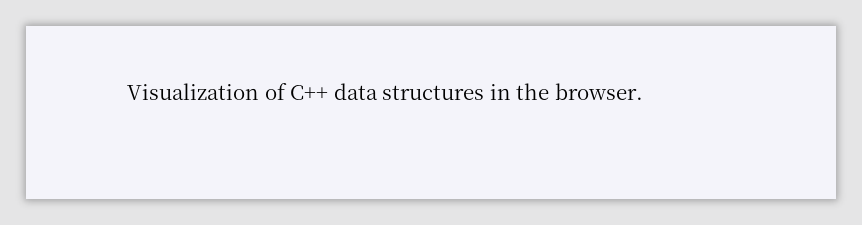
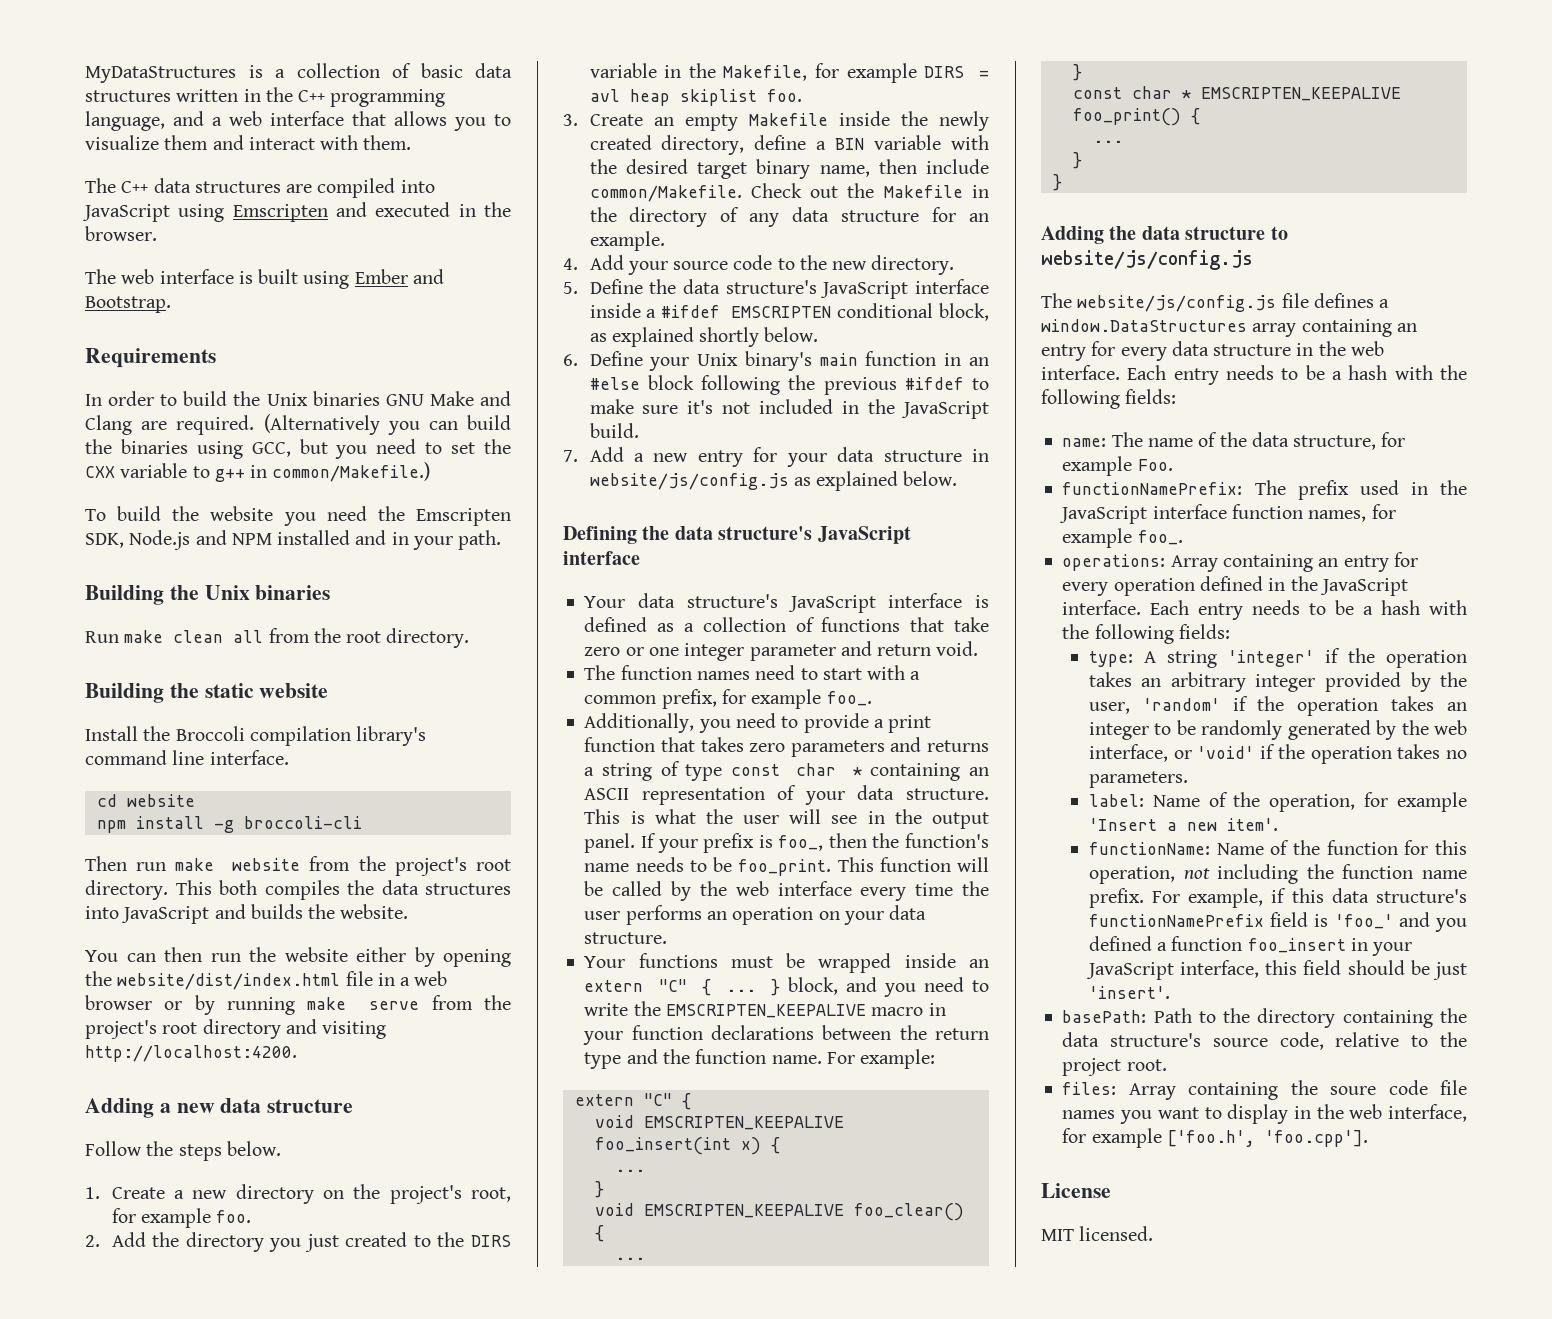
[127,83,643,100] Visualization of C++ data structures in the browser. -> [85,63,512,83] [85,87,446,107] [85,111,511,131] [85,135,412,150] [85,178,435,198] [82,202,511,222] [85,226,157,241] [85,269,444,289] [85,296,171,313] [85,348,216,368] [85,391,511,406] [85,414,512,435] [85,439,512,459] [85,462,431,482] [85,506,511,526] [85,530,502,550] [85,585,331,605] [85,628,470,648] [85,683,329,703] [85,726,427,746] [85,750,289,765] [96,794,195,807] [96,816,362,833] [85,856,511,876] [85,880,511,900] [85,904,409,924] [85,947,511,967] [85,971,448,990] [85,995,511,1015] [85,1019,387,1039] [85,1045,297,1062] [85,1098,354,1118] [85,1141,281,1161] [85,1184,511,1204] [111,1208,252,1228] [85,1232,511,1252] [589,63,989,83] [589,89,802,106] [563,111,989,131] [589,135,989,155] [589,159,989,179] [589,183,990,202] [589,207,989,227] [589,231,665,251] [563,255,955,275] [563,279,989,299] [589,303,989,321] [589,327,819,347] [563,351,989,371] [589,375,989,395] [589,399,989,419] [589,423,639,438] [563,447,989,467] [589,471,958,491] [563,526,911,544] [563,551,640,565] [584,593,989,613] [584,617,989,632] [584,641,979,661] [584,665,921,680] [584,689,872,709] [584,713,932,733] [584,737,989,757] [584,761,989,781] [584,785,989,805] [584,809,989,829] [584,833,989,853] [584,857,989,876] [584,881,989,901] [584,905,927,925] [584,932,668,944] [584,953,989,973] [584,977,990,997] [584,1001,946,1018] [583,1025,989,1045] [584,1049,936,1069] [574,1093,691,1110] [594,1115,844,1130] [594,1137,780,1155] [614,1169,645,1172] [594,1181,604,1198] [594,1203,964,1221] [594,1225,604,1242] [614,1257,645,1260] [1072,64,1082,81] [1072,86,1401,101] [1072,108,1200,126] [1092,140,1123,143] [1072,152,1082,169] [1052,174,1062,191] [1041,226,1288,244] [1041,250,1253,270] [1041,293,1390,312] [1041,319,1417,337] [1041,341,1384,361] [1041,365,1467,385] [1041,389,1177,409] [1062,432,1406,450] [1062,456,1173,476] [1062,480,1467,500] [1059,504,1396,524] [1062,528,1183,548] [1062,552,1418,572] [1062,576,1408,596] [1062,600,1467,620] [1062,624,1230,644] [1088,648,1467,668] [1088,672,1467,692] [1088,696,1467,716] [1088,720,1467,740] [1088,744,1467,764] [1088,771,1188,788] [1088,792,1467,812] [1088,818,1278,831] [1088,840,1467,855] [1088,864,1467,884] [1088,888,1467,908] [1088,912,1467,932] [1088,936,1413,956] [1085,960,1467,980] [1088,986,1170,999] [1062,1008,1467,1028] [1062,1032,1467,1050] [1062,1058,1167,1076] [1062,1080,1467,1100] [1062,1104,1467,1124] [1062,1128,1368,1148] [1041,1183,1111,1198] [1041,1226,1154,1241] MyDataStructures is a collection of basic data structures written in the C++ programming language, and a web interface that allows you to visualize them and interact with them. // The C++ data structures are compiled into JavaScript using Emscripten and executed in the browser. // The web interface is built using Ember and Bootstrap. // Requirements // In order to build the Unix binaries GNU Make and Clang are required. (Alternatively you can build the binaries using GCC, but you need to set the CXX variable to g++ in common/Makefile.) // To build the website you need the Emscripten SDK, Node.js and NPM installed and in your path. // Building the Unix binaries // Run make clean all from the root directory. // Building the static website // Install the Broccoli compilation library's command line interface. // cd website // npm install -g broccoli-cli // Then run make website from the project's root directory. This both compiles the data structures into JavaScript and builds the website. // You can then run the website either by opening the website/dist/index.html file in a web browser or by running make serve from the project's root directory and visiting http://localhost:4200. // Adding a new data structure // Follow the steps below. // 1. Create a new directory on the project's root, for example foo. // 2. Add the directory you just created to the DIRS variable in the Makefile, for example DIRS = avl heap skiplist foo. // 3. Create an empty Makefile inside the newly created directory, define a BIN variable with the desired target binary name, then include common/Makefile. Check out the Makefile in the directory of any data structure for an example. // 4. Add your source code to the new directory. // 5. Define the data structure's JavaScript interface inside a #ifdef EMSCRIPTEN conditional block, as explained shortly below. // 6. Define your Unix binary's main function in an #else block following the previous #ifdef to make sure it's not included in the JavaScript build. // 7. Add a new entry for your data structure in website/js/config.js as explained below. // Defining the data structure's JavaScript interface // Your data structure's JavaScript interface is defined as a collection of functions that take zero or one integer parameter and return void. // The function names need to start with a common prefix, for example foo_. // Additionally, you need to provide a print function that takes zero parameters and returns a string of type const char * containing an ASCII representation of your data structure. This is what the user will see in the output panel. If your prefix is foo_, then the function's name needs to be foo_print. This function will be called by the web interface every time the user performs an operation on your data structure. // Your functions must be wrapped inside an extern "C" { ... } block, and you need to write the EMSCRIPTEN_KEEPALIVE macro in your function declarations between the return type and the function name. For example: // extern "C" { // void EMSCRIPTEN_KEEPALIVE foo_insert(int x) { // ... // } // void EMSCRIPTEN_KEEPALIVE foo_clear() { // ... // } // const char * EMSCRIPTEN_KEEPALIVE foo_print() { // ... // } // } // Adding the data structure to website/js/config.js // The website/js/config.js file defines a window.DataStructures array containing an entry for every data structure in the web interface. Each entry needs to be a hash with the following fields: // name: The name of the data structure, for example Foo. // functionNamePrefix: The prefix used in the JavaScript interface function names, for example foo_. // operations: Array containing an entry for every operation defined in the JavaScript interface. Each entry needs to be a hash with the following fields: // type: A string 'integer' if the operation takes an arbitrary integer provided by the user, 'random' if the operation takes an integer to be randomly generated by the web interface, or 'void' if the operation takes no parameters. // label: Name of the operation, for example 'Insert a new item'. // functionName: Name of the function for this operation, not including the function name prefix. For example, if this data structure's functionNamePrefix field is 'foo_' and you defined a function foo_insert in your JavaScript interface, this field should be just 'insert'. // basePath: Path to the directory containing the data structure's source code, relative to the project root. // files: Array containing the soure code file names you want to display in the web interface, for example ['foo.h', 'foo.cpp']. // License // MIT licensed.

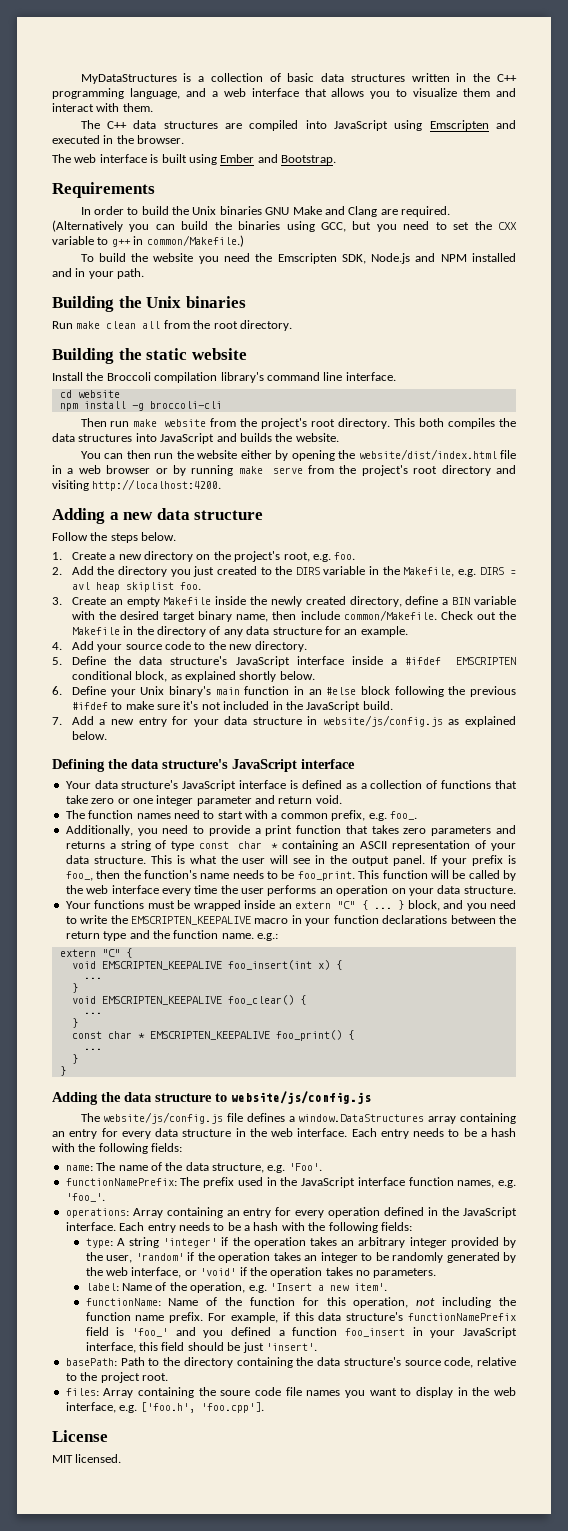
[111,1208,211,1228] for example -> [312,554,331,562] e.g.
[815,63,917,83] for example -> [457,569,476,577] e.g.
[721,689,822,709] for example -> [368,813,387,821] e.g.
[826,1049,936,1069] For example: -> [257,933,278,941] e.g.:
[1381,432,1406,447] [1062,456,1173,476] for example Foo. -> [267,1163,322,1173] e.g. 'Foo'.
[1371,504,1396,519] [1062,528,1183,548] for example foo_. -> [498,1180,516,1188] [65,1193,105,1202] e.g. 'foo_'.
[1364,792,1467,812] for example -> [248,1285,267,1293] e.g.
[1062,1128,1162,1148] for example -> [119,1405,138,1413] e.g.

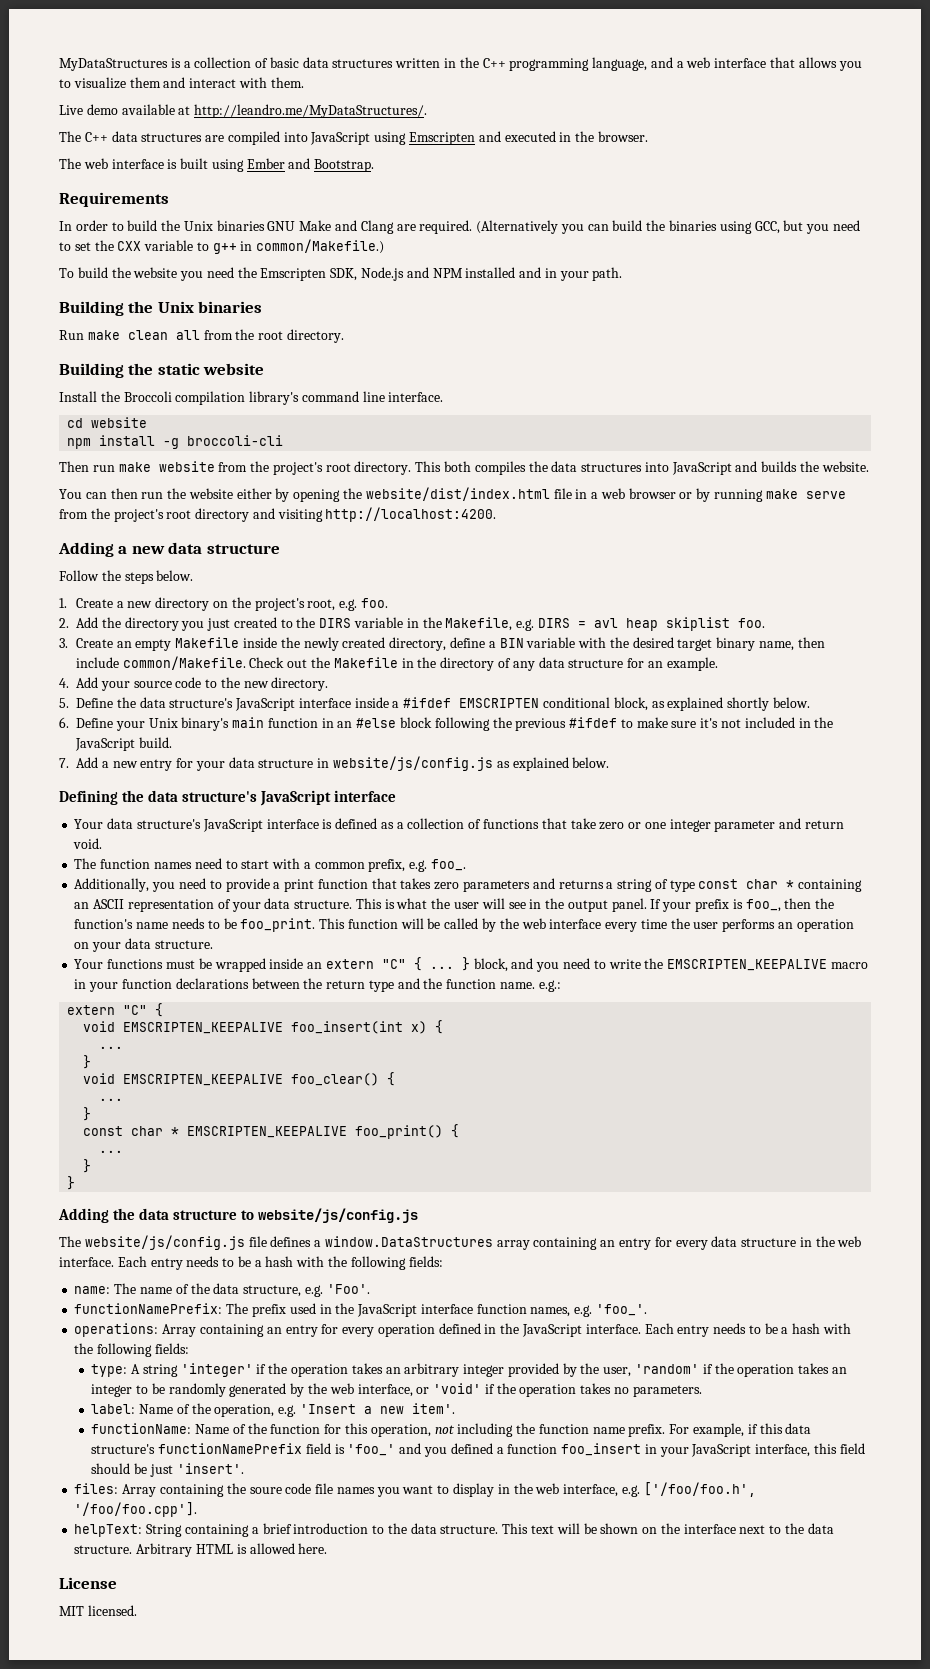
(153, 107) none -> [59,104,428,118] // Live demo available at http://leandro.me/MyDataStructures/.
[65,1357,516,1368] [65,1372,168,1383] // basePath: Path to the directory containing the data structure's source code, relative to the project root. -> (244, 1468) none
[140,1402,264,1413] ['foo.h', 'foo.cpp']. -> [643,1482,756,1497] [74,1502,198,1517] [74,1523,834,1537] [74,1543,328,1557] ['/foo/foo.h', '/foo/foo.cpp']. // helpText: String containing a brief introduction to the data structure. This text will be shown on the interface next to the data structure. Arbitrary HTML is allowed here.

